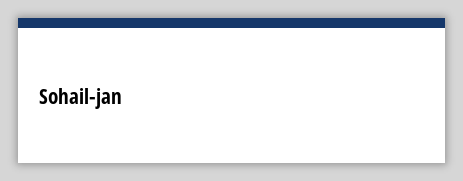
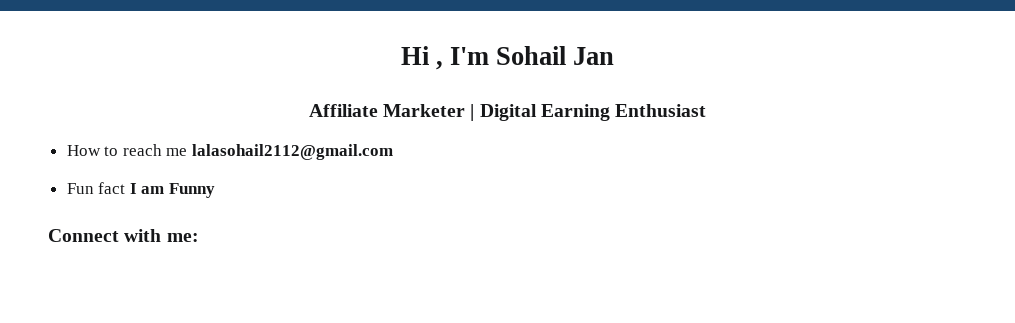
[39,88,122,109] Sohail-jan -> [400,46,615,70] [308,104,707,121] [66,144,394,160] [66,182,216,198] [48,229,199,242] Hi , I'm Sohail Jan // Affiliate Marketer | Digital Earning Enthusiast // How to reach me lalasohail2112@gmail.com // Fun fact I am Funny // Connect with me:

